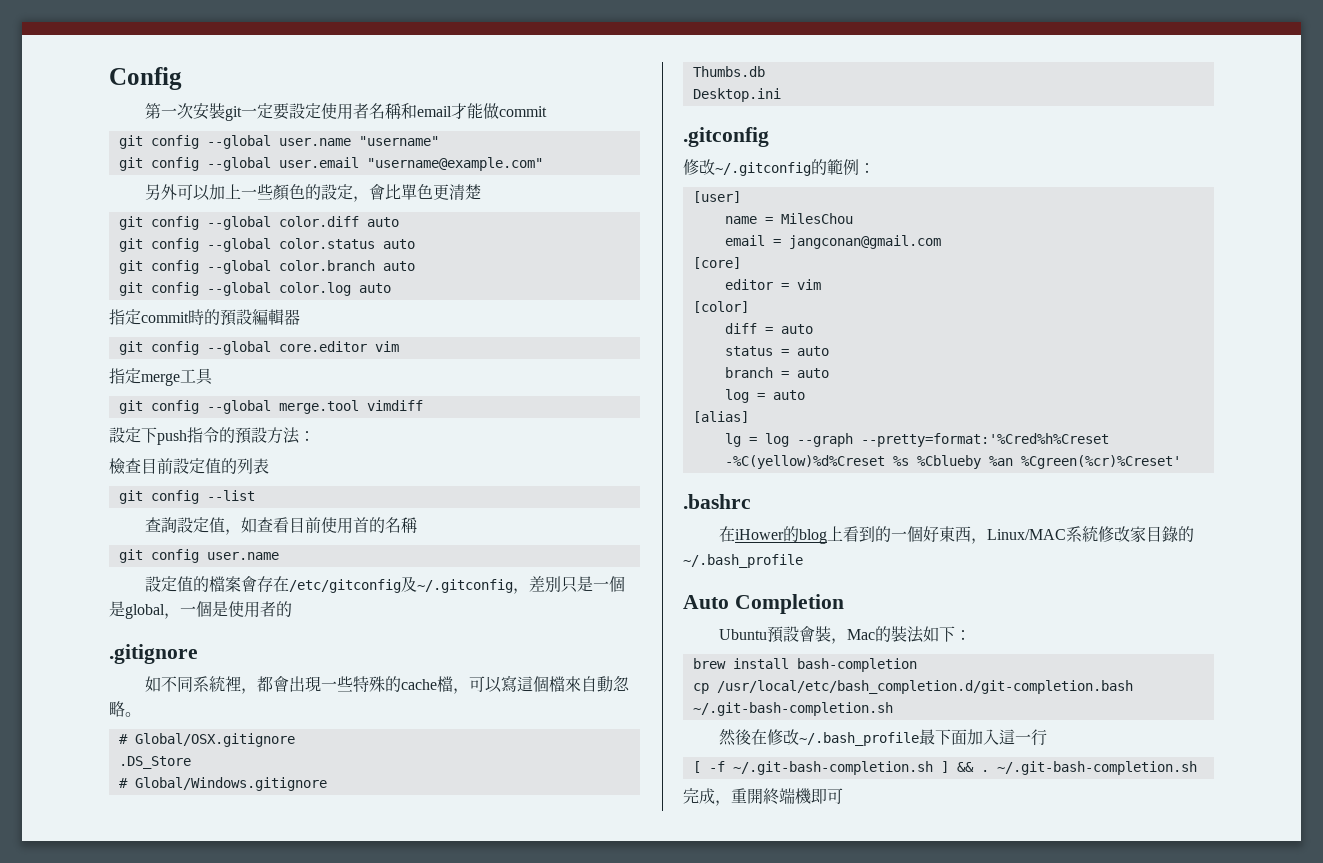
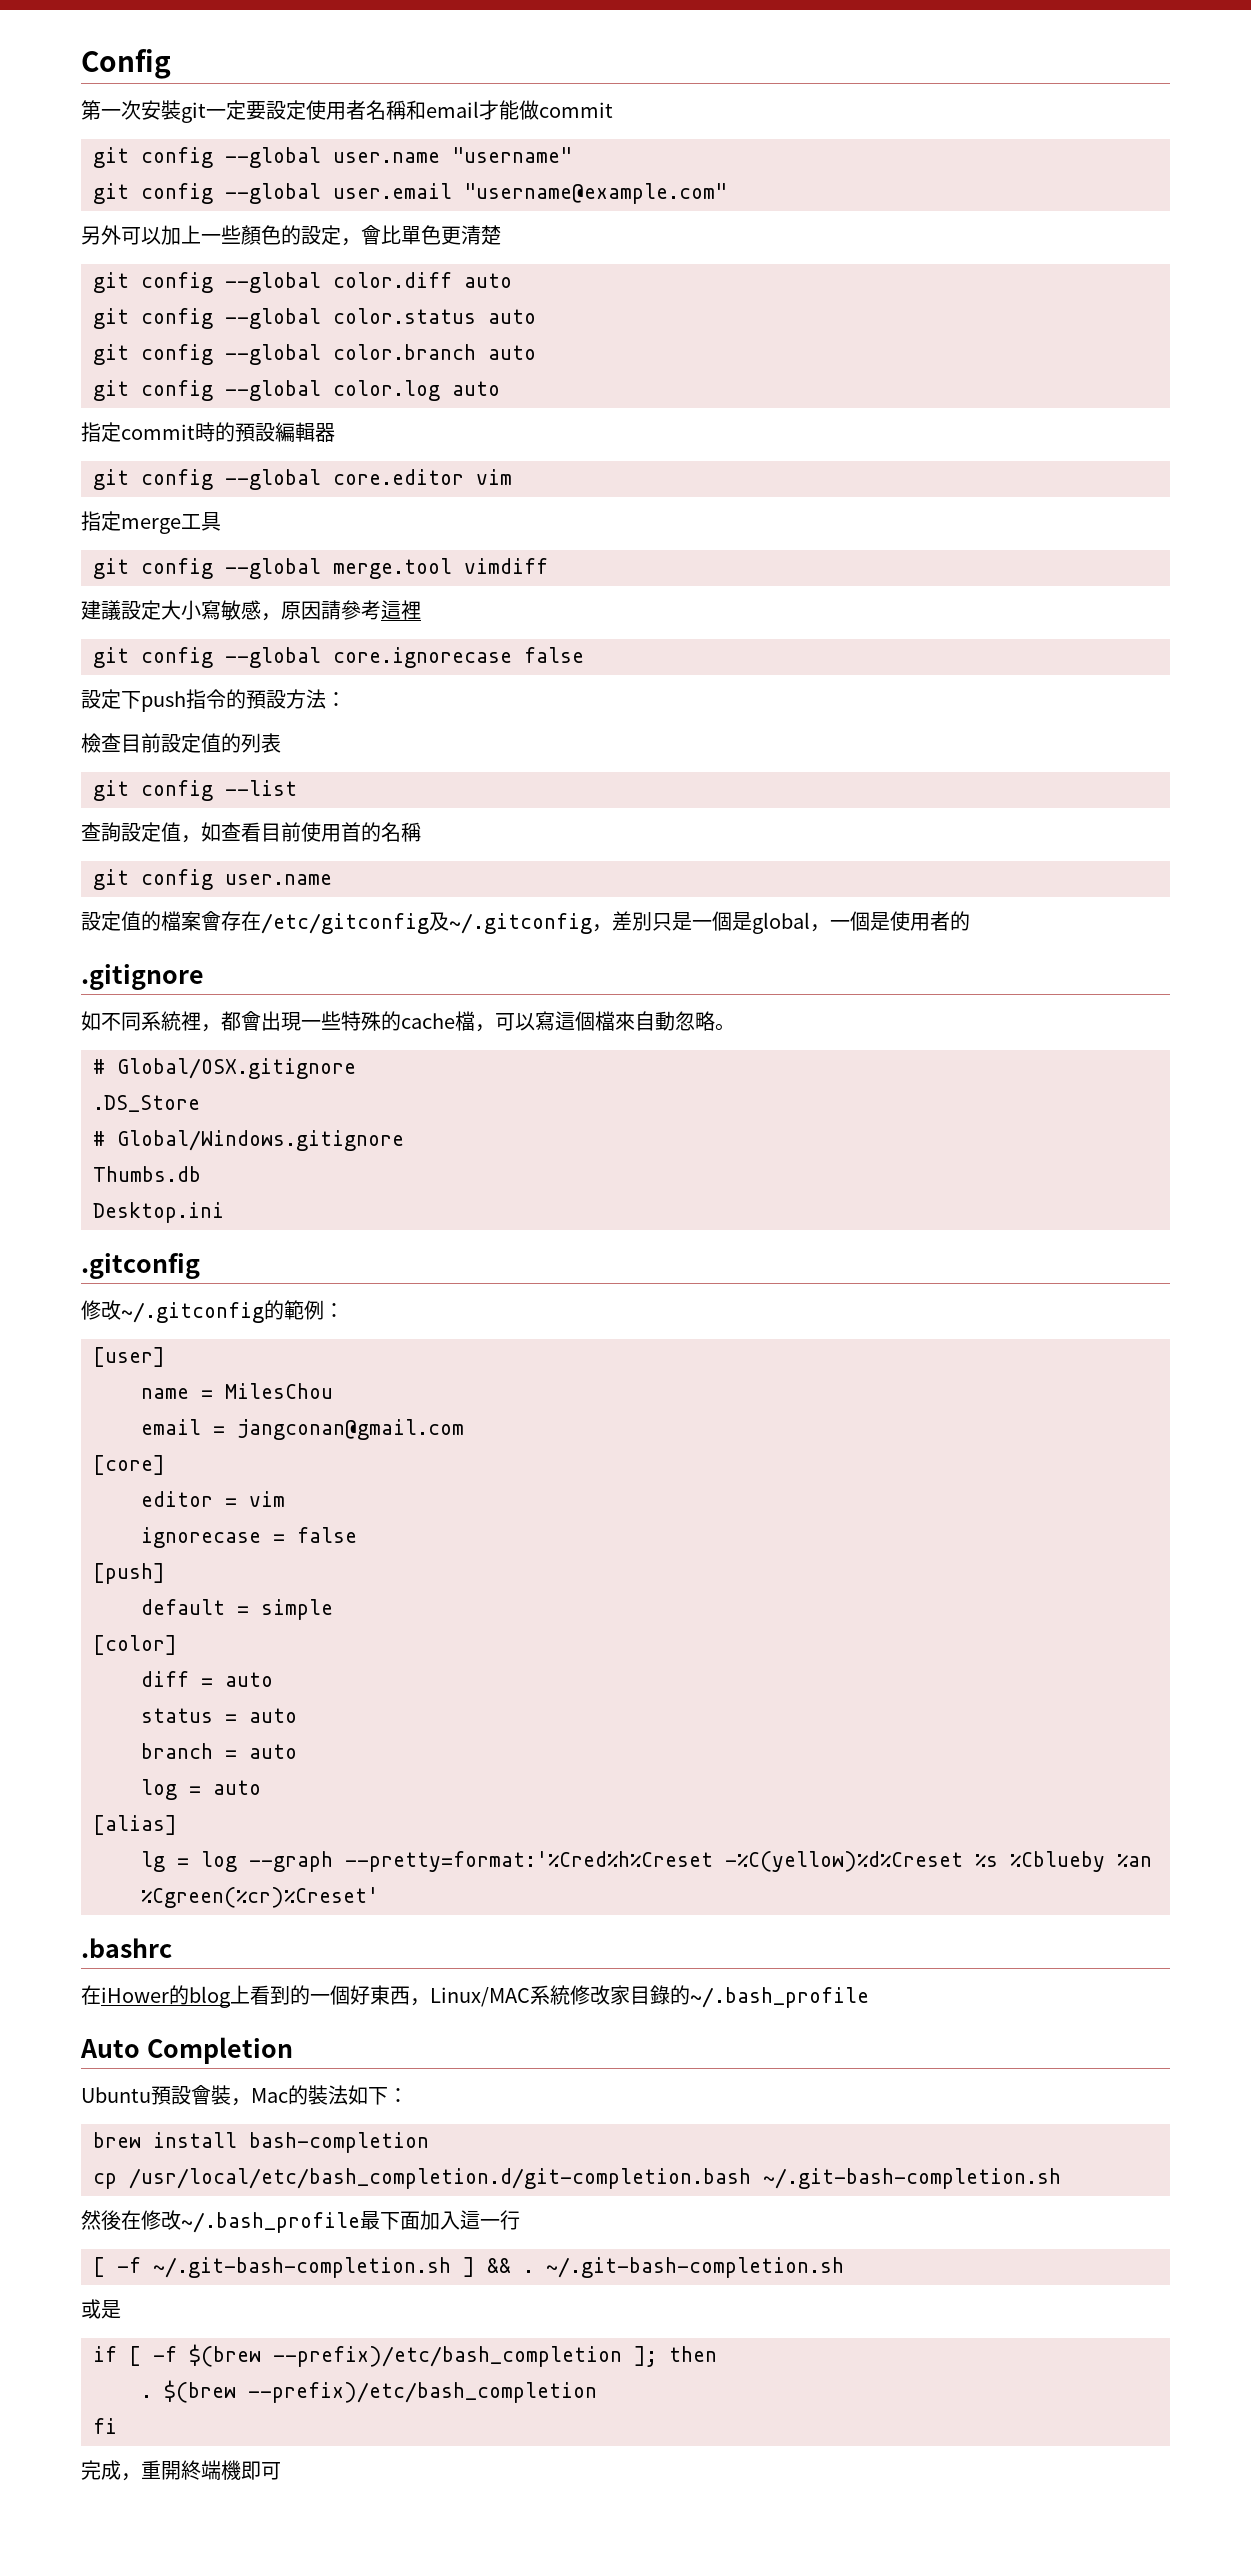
(423, 405) none -> [81,600,421,621] [93,647,584,668] // 建議設定大小寫敏感，原因請參考這裡 // git config --global core.ignorecase false
(821, 284) none -> [141,1527,357,1548] [93,1563,165,1584] [141,1599,333,1620] // ignorecase = false // [push] // default = simple
(1197, 768) none -> [81,2299,121,2319] [93,2344,717,2367] [141,2380,597,2403] [93,2418,117,2434] // 或是 // if [ -f $(brew --prefix)/etc/bash_completion ]; then // . $(brew --prefix)/etc/bash_completion // fi

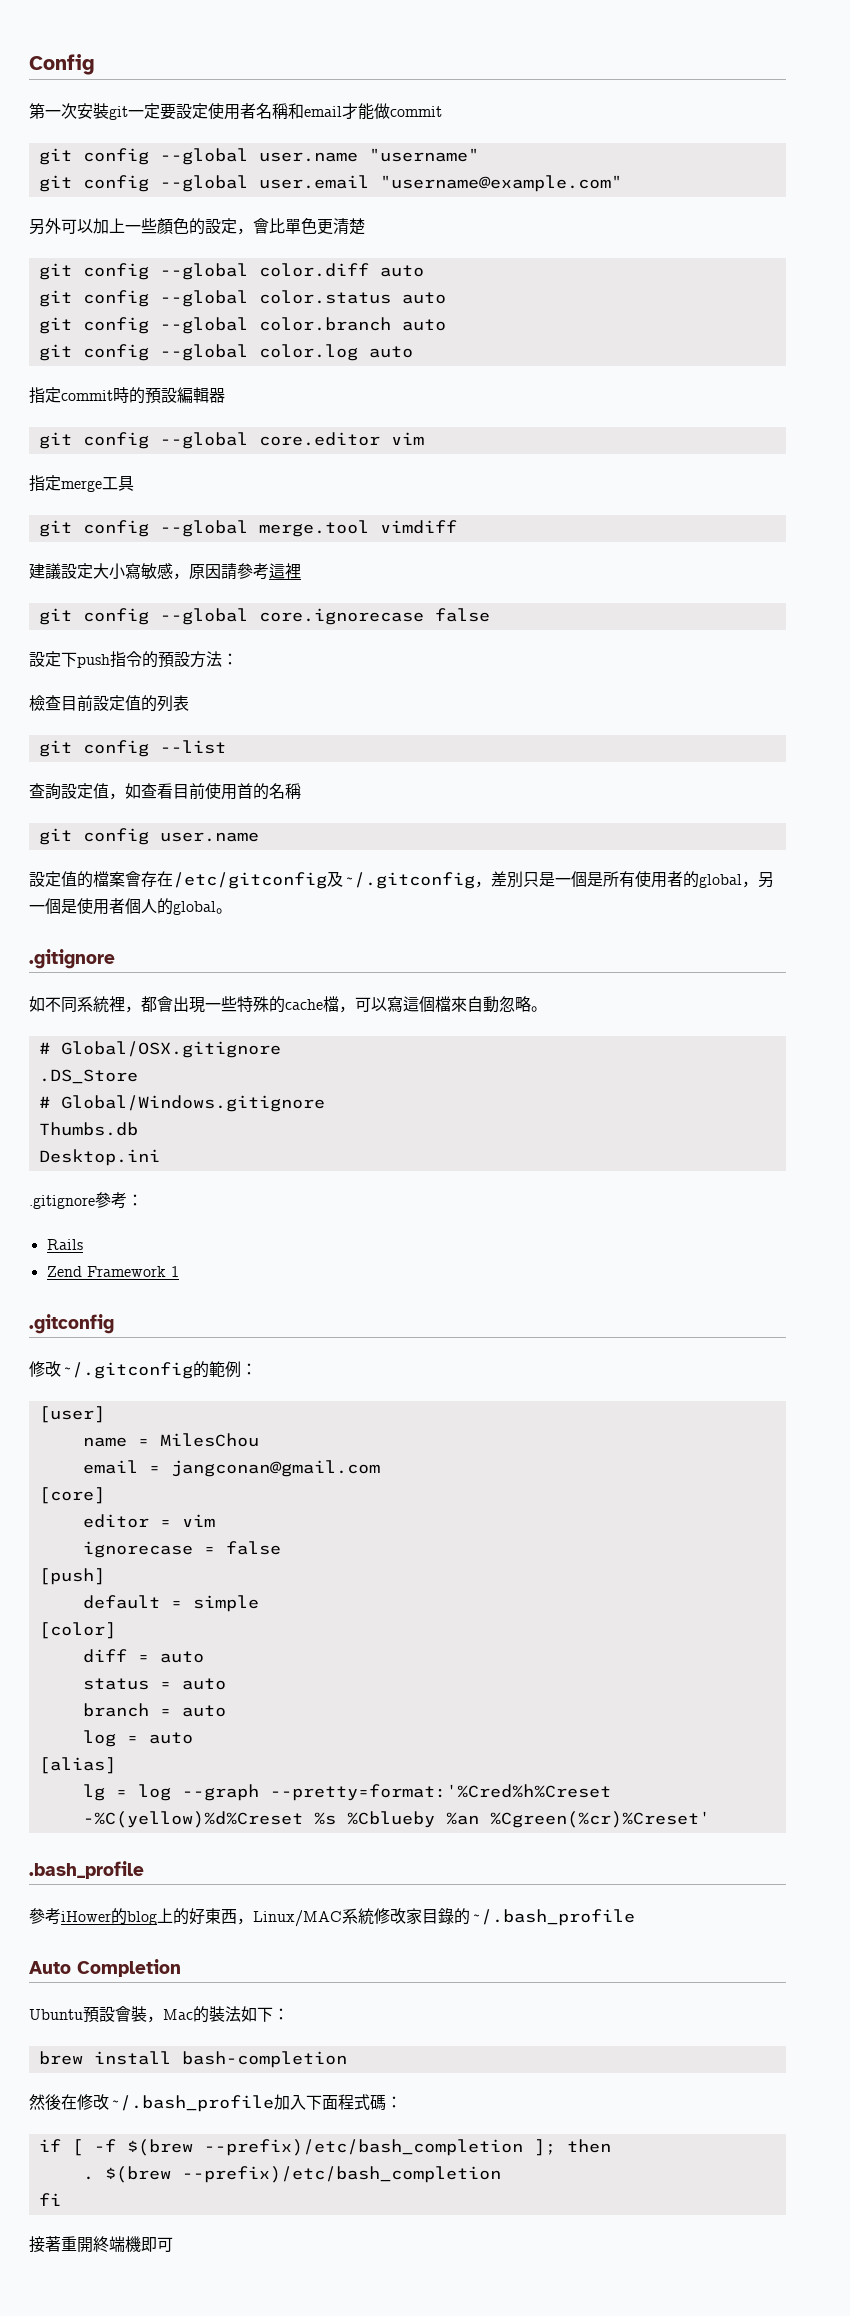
[752,912,830,934] global， -> [603,871,774,888] 所有使用者的global，另
[950,911,970,931] 的 -> [125,898,232,915] 個人的global。
(224, 1212) none -> [29,1192,143,1209] [46,1239,83,1250] [46,1266,179,1277] // .gitignore參考： // Rails // Zend Framework 1
[81,1938,172,1958] [81,1985,101,2005] .bashrc // 在 -> [29,1861,144,1879] [29,1908,61,1925] .bash_profile // 參考
[250,1985,350,2005] 看到的一個 -> [173,1908,189,1925] 的
[93,2168,1061,2189] // cp /usr/local/etc/bash_completion.d/git-completion.bash ~/.git-bash-completion.sh -> (347, 2059) none
[360,2210,520,2230] [93,2257,844,2278] [81,2299,121,2319] 最下面加入這一行 // [ -f ~/.git-bash-completion.sh ] && . ~/.git-bash-completion.sh // 或是 -> [274,2094,402,2111] 加入下面程式碼：
[81,2460,141,2481] 完成， -> [29,2236,61,2253] 接著

